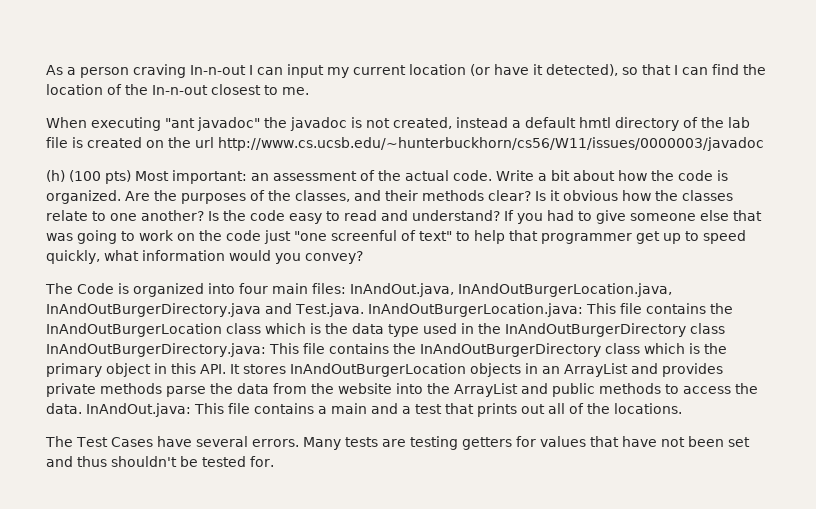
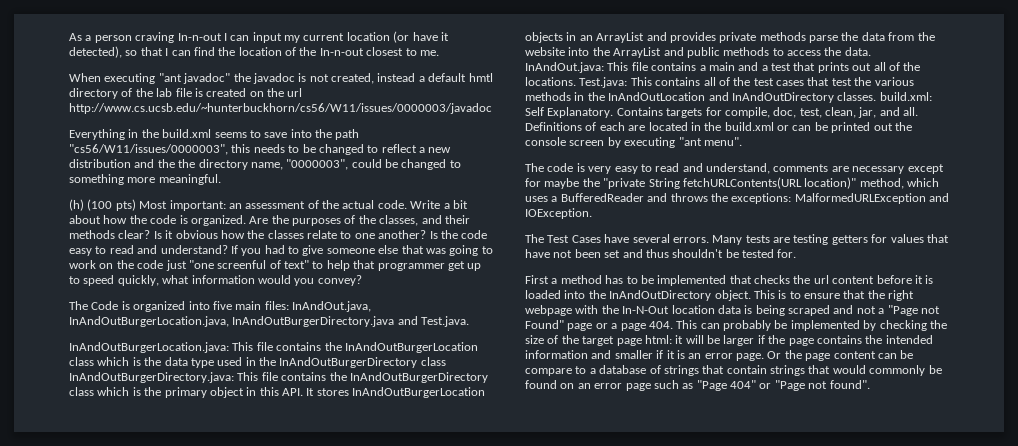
(764, 144) none -> [69,129,360,140] [69,144,452,155] [69,159,461,170] [69,174,221,185] // Everything in the build.xml seems to save into the path "cs56/W11/issues/0000003", this needs to be changed to reflect a new distribution and the the directory name, "0000003", could be changed to something more meaningful.
[239,283,268,294] four -> [212,301,232,310] five
(364, 310) none -> (470, 321) //
(682, 408) none -> [579,77,914,88] [525,92,932,103] [525,107,919,118] [525,122,912,133] [525,137,742,148] [525,163,944,174] [525,177,939,189] [525,193,949,204] [525,208,592,219] Test.java: This contains all of the test cases that test the various methods in the InAndOutLocation and InAndOutDirectory classes. build.xml: Self Explanatory. Contains targets for compile, doc, test, clean, jar, and all. Definitions of each are located in the build.xml or can be printed out the console screen by executing "ant menu". // The code is very easy to read and understand, comments are necessary except for maybe the "private String fetchURLContents(URL location)" method, which uses a BufferedReader and throws the exceptions: MalformedURLException and IOException.
(274, 461) none -> [525,275,934,286] [525,290,915,301] [525,305,940,316] [525,320,947,331] [525,335,933,346] [525,350,914,361] [525,365,942,376] [525,380,870,391] // First a method has to be implemented that checks the url content before it is loaded into the InAndOutDirectory object. This is to ensure that the right webpage with the In-N-Out location data is being scraped and not a "Page not Found" page or a page 404. This can probably be implemented by checking the size of the target page html: it will be larger if the page contains the intended information and smaller if it is an error page. Or the page content can be compare to a database of strings that contain strings that would commonly be found on an error page such as "Page 404" or "Page not found".

